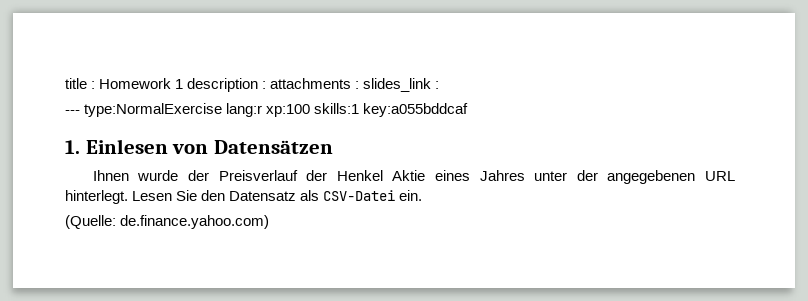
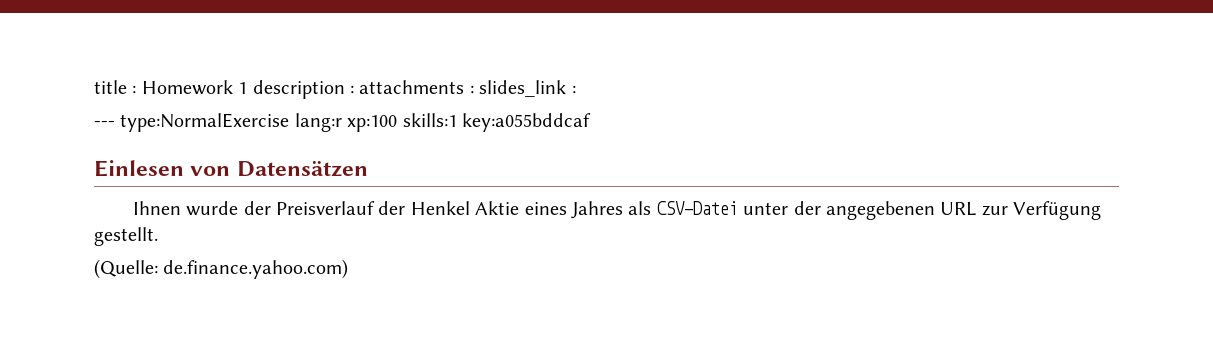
[65,140,80,154] 1. -> (591, 122) none
(525, 175) none -> [628,201,738,215] als CSV-Datei
[65,190,423,204] hinterlegt. Lesen Sie den Datensatz als CSV-Datei ein. -> [981,201,1102,220] [94,227,158,246] zur Verfügung gestellt.

